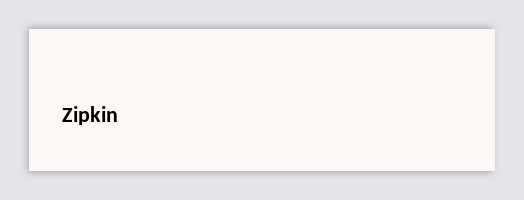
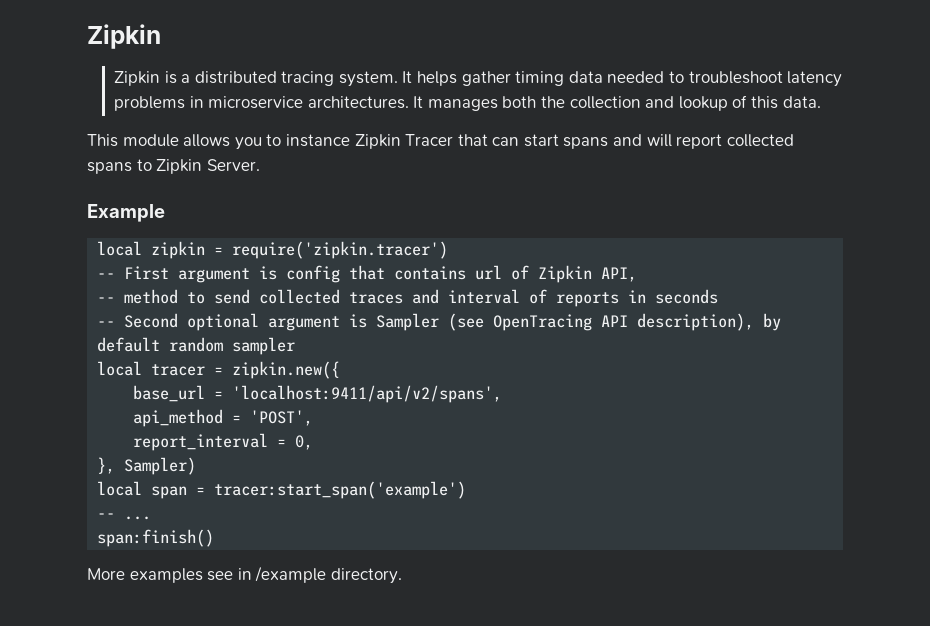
[62,106,118,125] Zipkin -> [87,24,161,49] [113,71,843,87] [113,95,821,111] [87,134,794,150] [87,159,260,174] [87,204,165,222] [97,241,449,259] [97,265,638,283] [97,289,719,307] [97,313,782,331] [97,337,296,355] [97,361,341,379] [133,385,503,403] [133,409,314,427] [133,433,314,451] [97,457,197,475] [97,481,467,499] [97,513,152,520] [97,529,215,547] [87,566,402,584] Zipkin // Zipkin is a distributed tracing system. It helps gather timing data needed to troubleshoot latency problems in microservice architectures. It manages both the collection and lookup of this data. // This module allows you to instance Zipkin Tracer that can start spans and will report collected spans to Zipkin Server. // Example // local zipkin = require('zipkin.tracer') // -- First argument is config that contains url of Zipkin API, // -- method to send collected traces and interval of reports in seconds // -- Second optional argument is Sampler (see OpenTracing API description), by default random sampler // local tracer = zipkin.new({ // base_url = 'localhost:9411/api/v2/spans', // api_method = 'POST', // report_interval = 0, // }, Sampler) // local span = tracer:start_span('example') // -- ... // span:finish() // More examples see in /example directory.

